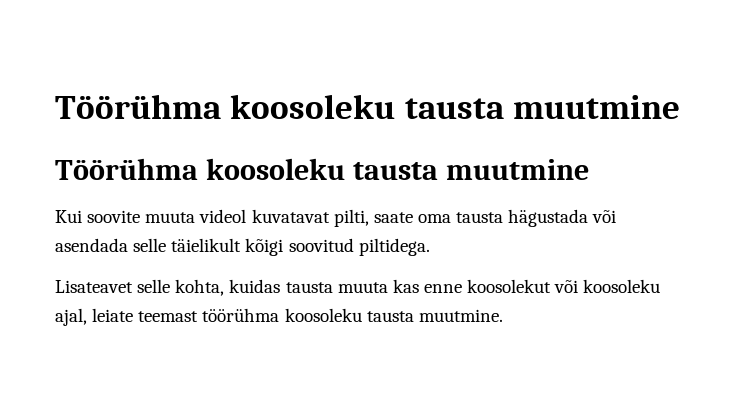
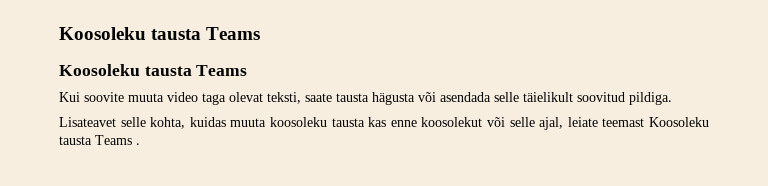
[55,94,680,119] [55,158,589,180] [55,209,589,227] Töörühma koosoleku tausta muutmine // Töörühma koosoleku tausta muutmine // Kui soovite muuta videol kuvatavat pilti, saate oma tausta hägustada -> [59,27,261,40] [59,64,248,76] [59,92,415,105] Koosoleku tausta Teams // Koosoleku tausta Teams // Kui soovite muuta video taga olevat teksti, saate tausta hägusta
[245,238,430,256] kõigi soovitud piltidega. -> [577,92,672,105] soovitud pildiga.
[285,282,388,293] tausta muuta -> [230,117,365,127] muuta koosoleku tausta
[583,279,661,293] koosoleku -> [509,117,535,127] selle
[202,308,503,322] töörühma koosoleku tausta muutmine. -> [649,117,710,127] [59,135,140,145] Koosoleku tausta Teams .

